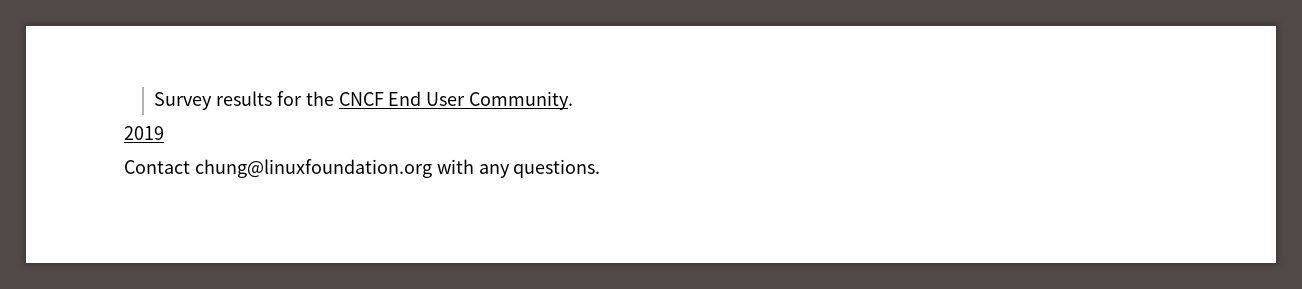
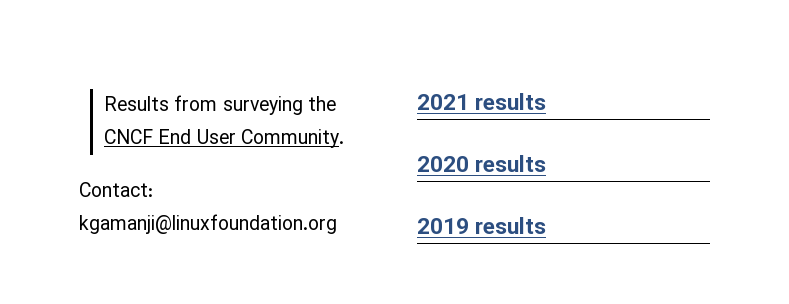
[154,91,302,110] Survey results for -> [104,95,303,115] Results from surveying
[124,126,164,140] [124,159,601,178] 2019 // Contact chung@linuxfoundation.org with any questions. -> [79,182,153,197] [79,214,337,234] [417,93,547,110] [417,155,547,172] [417,217,547,234] Contact: kgamanji@linuxfoundation.org // 2021 results // 2020 results // 2019 results

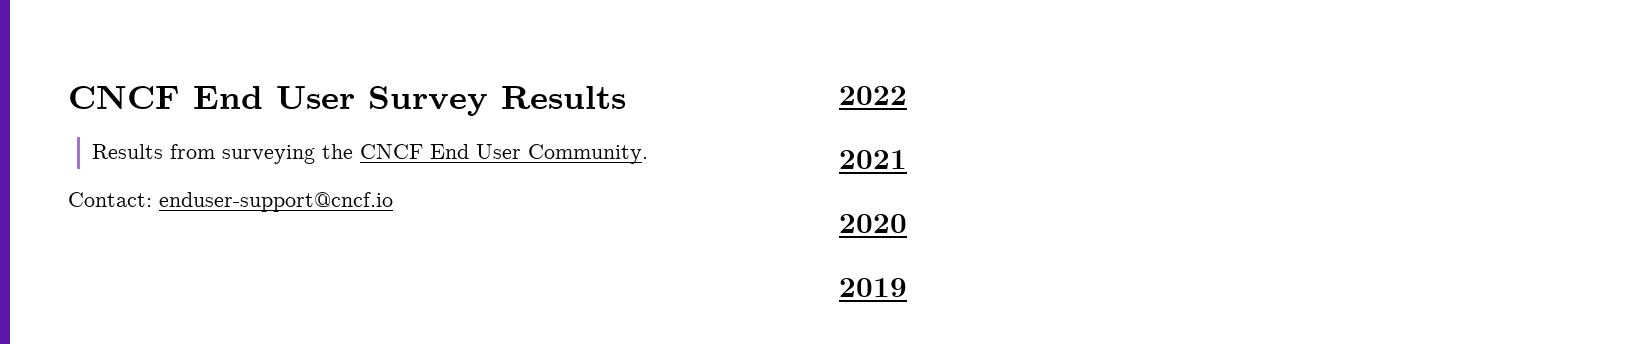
(104, 103) none -> [68,86,626,116] CNCF End User Survey Results //
[79,214,337,234] kgamanji@linuxfoundation.org -> [159,192,393,212] [839,86,907,105] enduser-support@cncf.io // 2022
[475,93,547,110] results -> (907, 159) none
[475,155,547,172] results -> (907, 223) none
[475,217,547,234] results -> (907, 287) none

